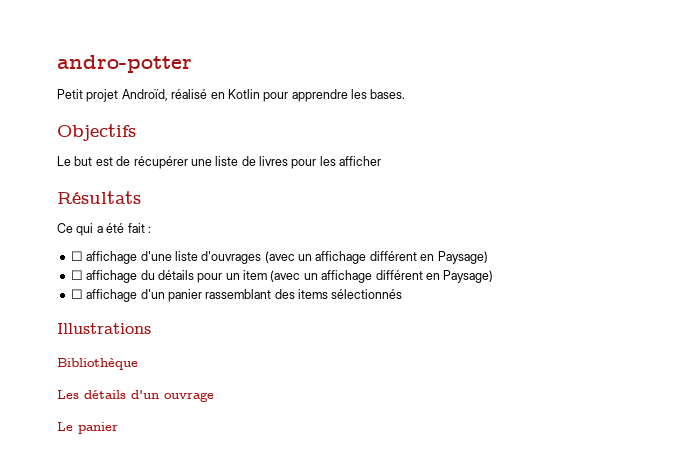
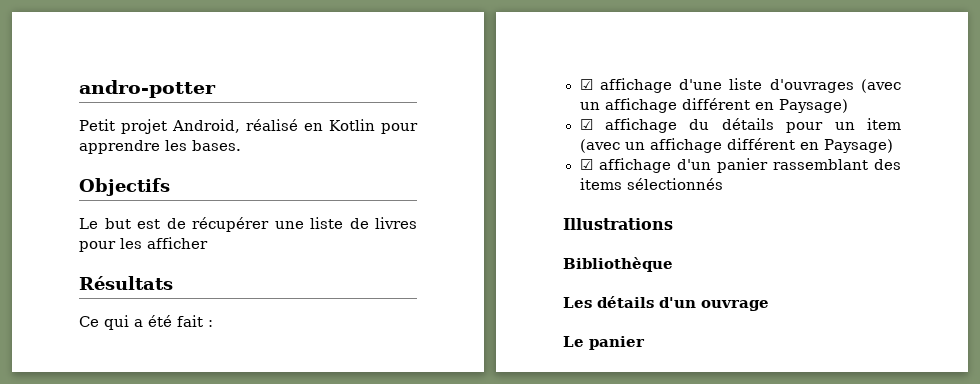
[121,89,168,101] Androïd, -> [172,119,240,133] Android,
[70,251,83,261] ☐ -> [579,79,593,90] ☑
[70,270,83,280] ☐ -> [579,119,593,130] ☑
[70,289,83,299] ☐ -> [579,159,593,170] ☑

